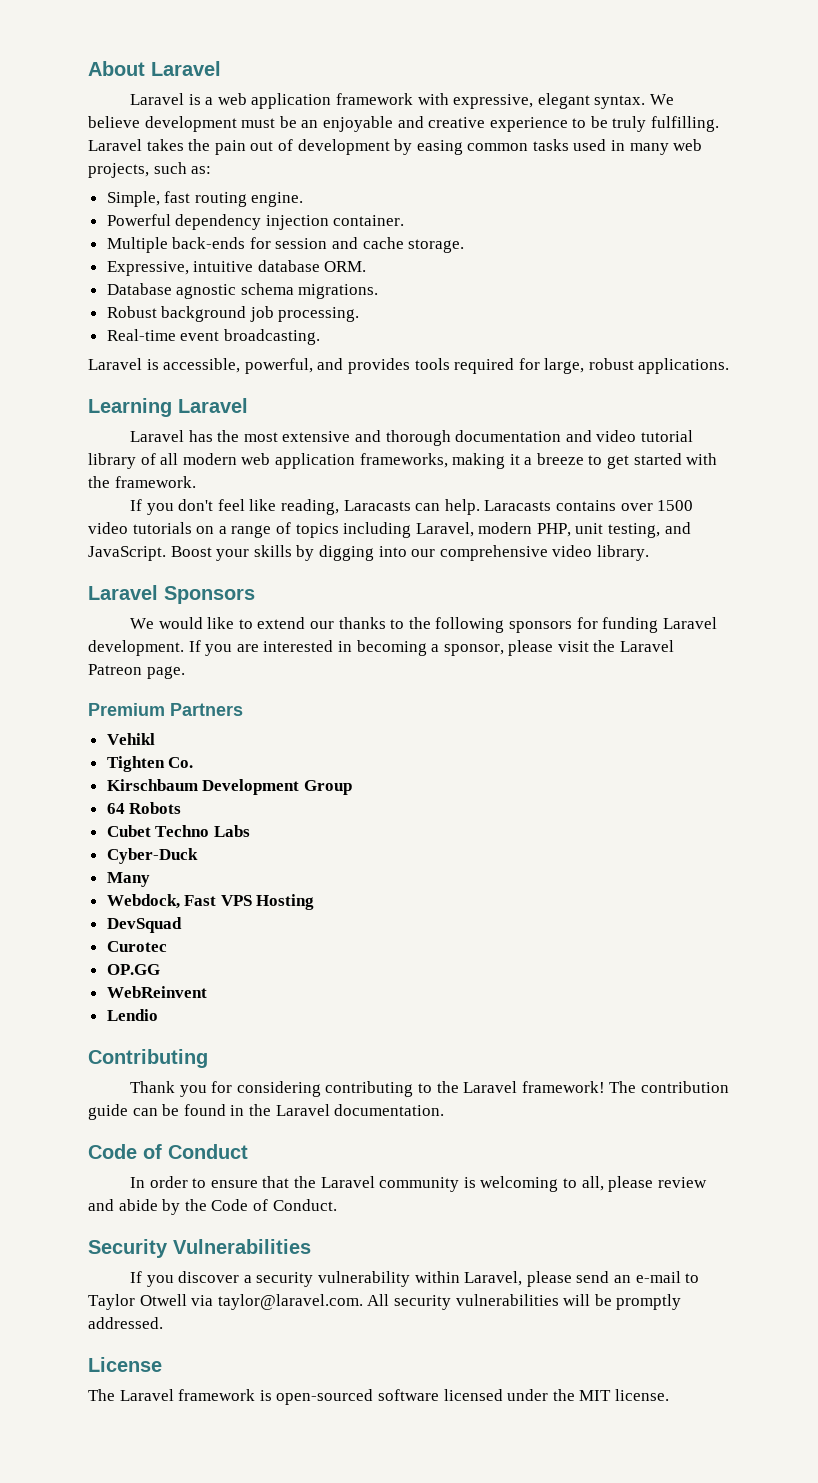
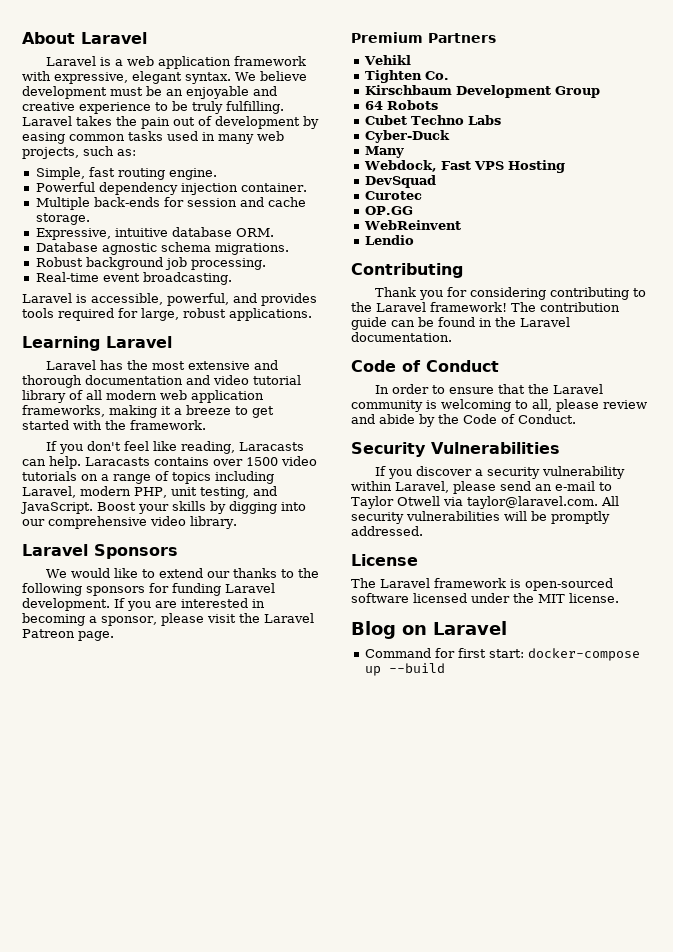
(669, 1395) none -> [351,621,507,639] [364,648,640,661] [364,663,445,676] // Blog on Laravel // Command for first start: docker-compose up --build

